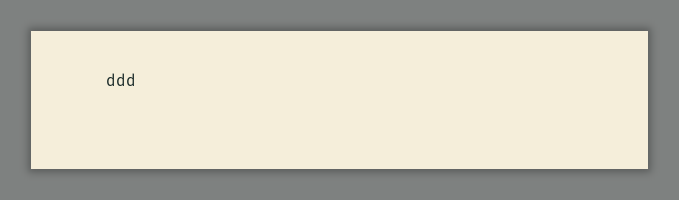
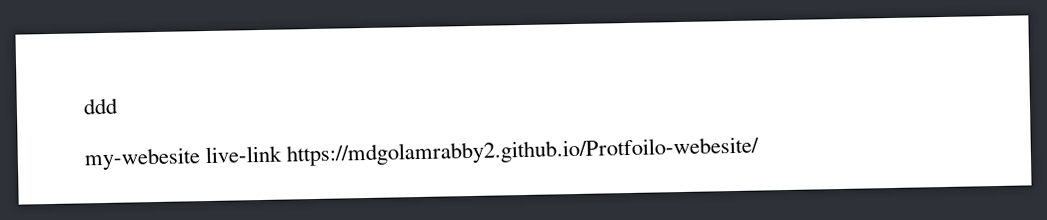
(136, 79) none -> [84,136,760,171] // my-webesite live-link https://mdgolamrabby2.github.io/Protfoilo-webesite/

